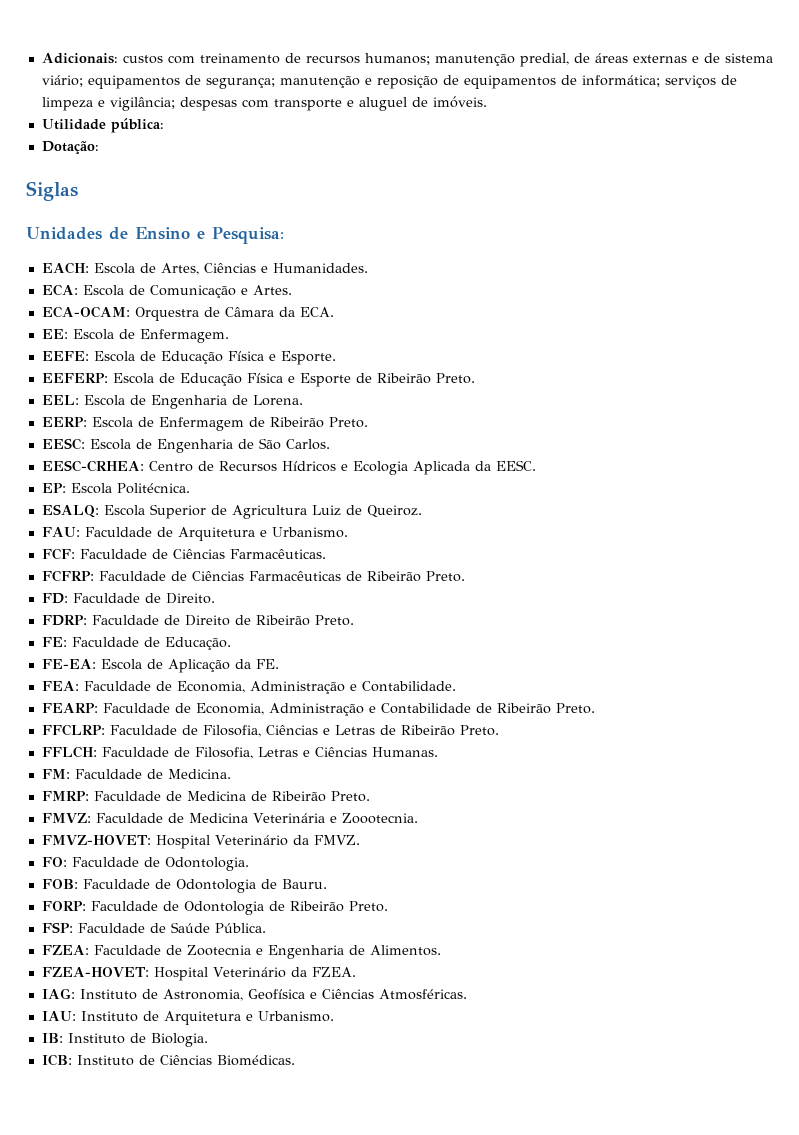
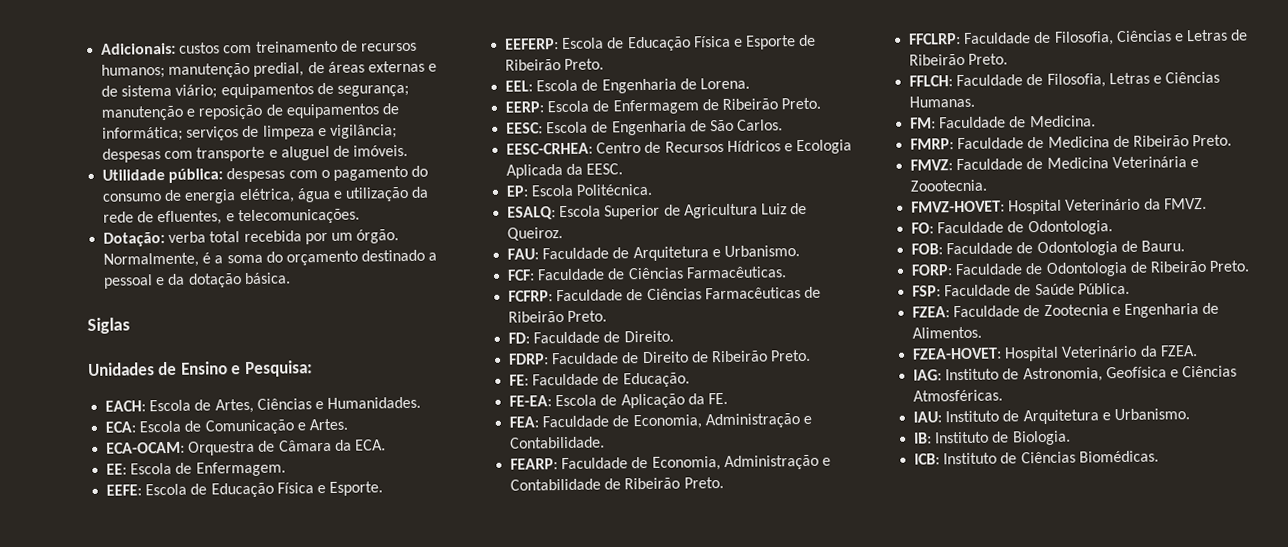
[41,141,99,154] // Dotação: -> [226,165,429,183] [102,186,430,204] [103,208,360,226] [103,229,400,247] [103,249,438,268] [103,272,291,289] despesas com o pagamento do consumo de energia elétrica, água e utilização da rede de efluentes, e telecomunicações. // Dotação: verba total recebida por um órgão. Normalmente, é a soma do orçamento destinado a pessoal e da dotação básica.

